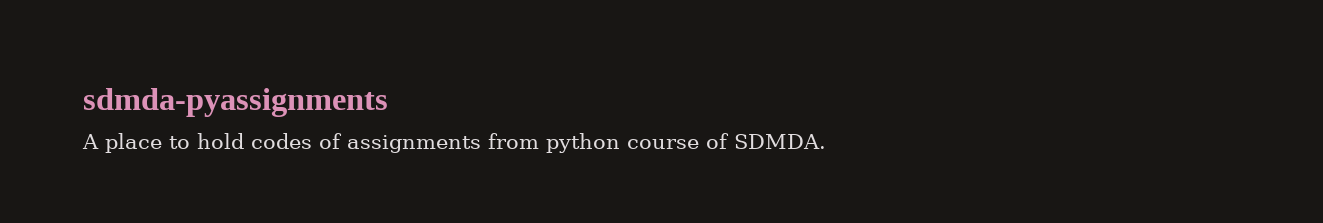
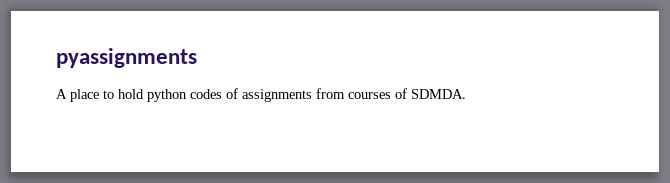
[83,88,388,117] sdmda-pyassignments -> [56,48,197,68] pyassignments
(244, 141) none -> [147,89,187,102] python
[546,133,699,153] python course -> [348,92,391,99] courses

